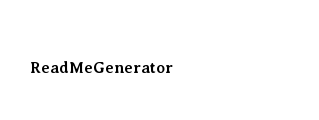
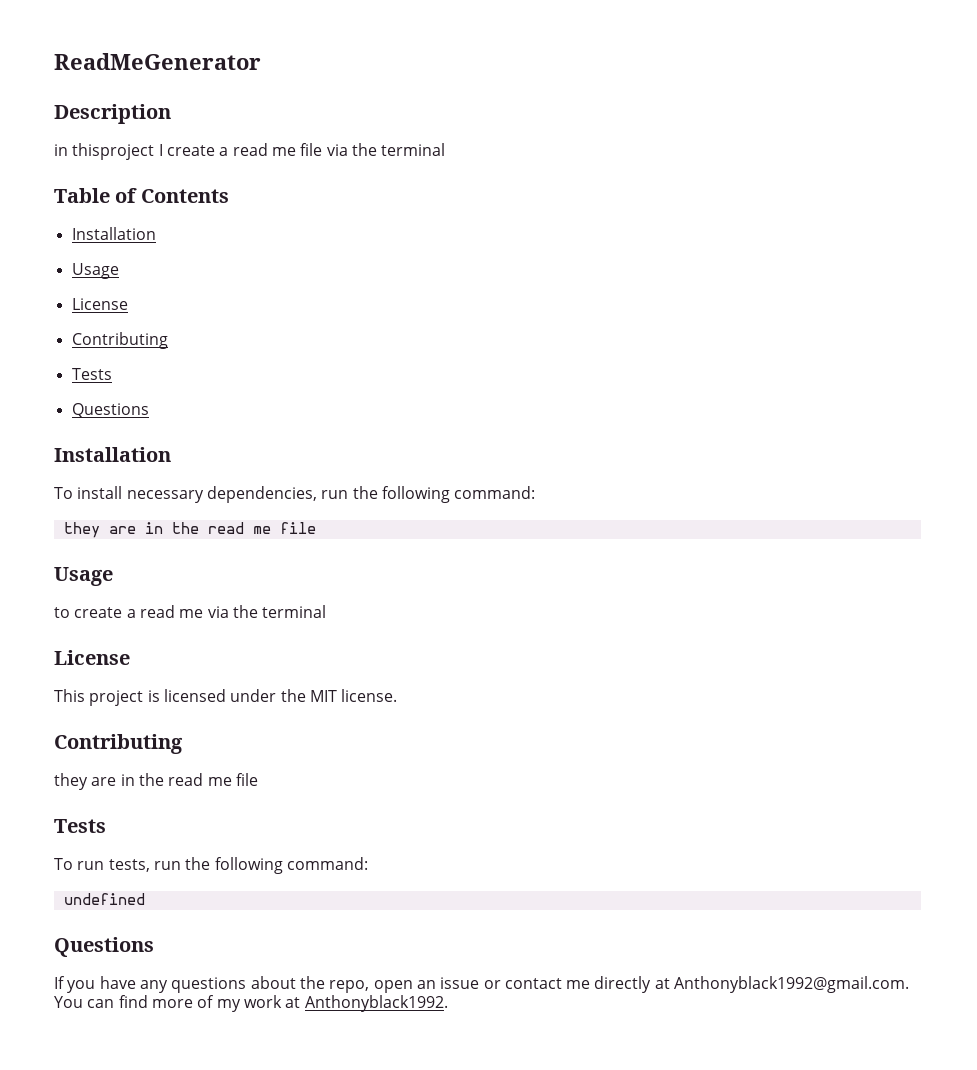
(173, 67) none -> [54,104,171,124] [54,143,446,160] [54,188,229,203] [71,227,156,240] [71,263,119,279] [71,298,128,310] [71,332,168,349] [71,368,112,380] [71,403,149,418] [54,447,171,462] [54,486,536,503] [63,522,316,538] [54,567,113,586] [54,605,327,618] [54,650,130,665] [54,689,398,706] [54,734,183,754] [54,773,258,790] [54,819,106,833] [54,857,368,874] [63,893,145,905] [54,937,154,957] [54,976,910,993] [54,995,448,1012] // Description // in thisproject I create a read me file via the terminal // Table of Contents // Installation // Usage // License // Contributing // Tests // Questions // Installation // To install necessary dependencies, run the following command: // they are in the read me file // Usage // to create a read me via the terminal // License // This project is licensed under the MIT license. // Contributing // they are in the read me file // Tests // To run tests, run the following command: // undefined // Questions // If you have any questions about the repo, open an issue or contact me directly at Anthonyblack1992@gmail.com. You can find more of my work at Anthonyblack1992.

